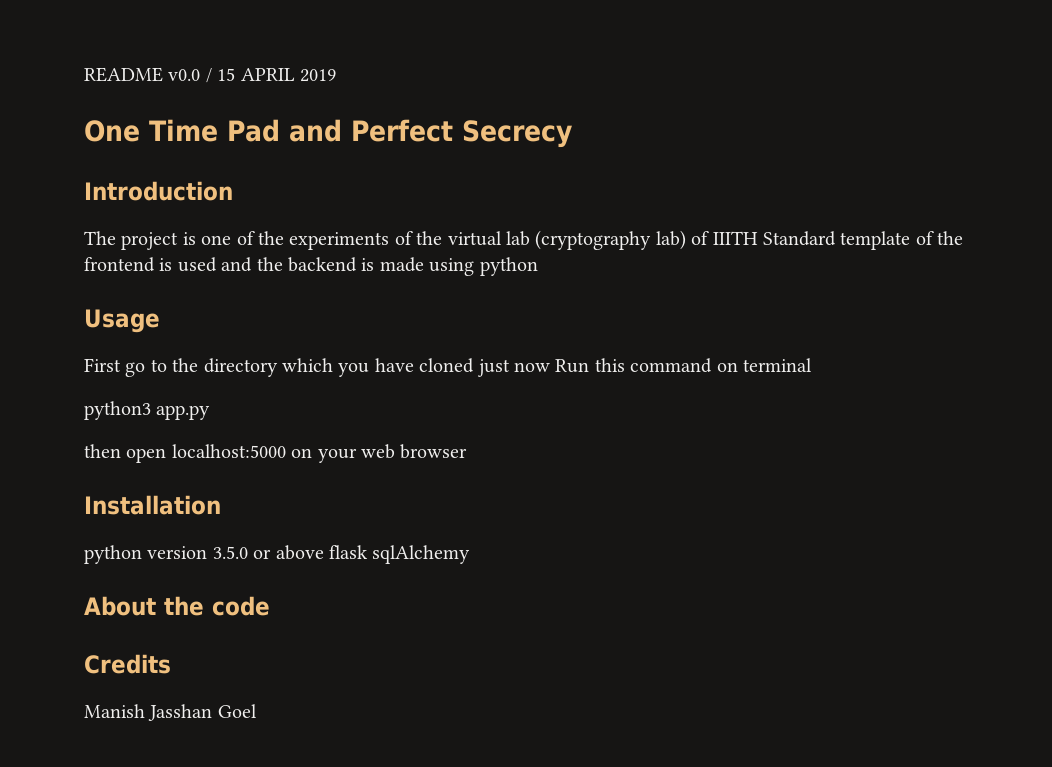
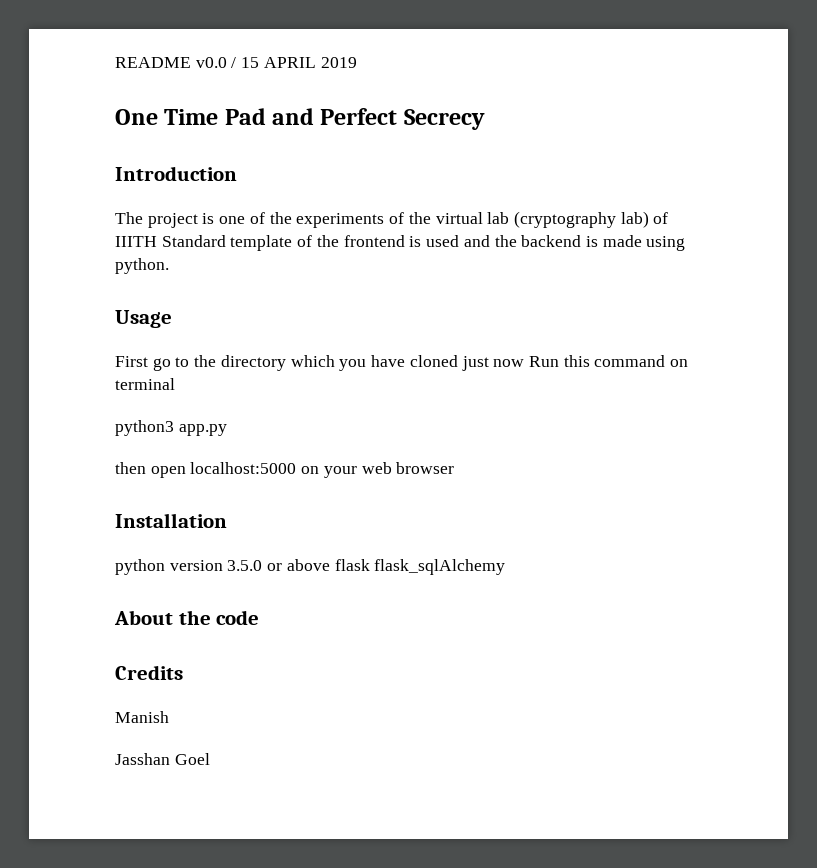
[479,257,538,276] python -> [115,258,169,274] python.
[372,545,471,564] sqlAlchemy -> [374,559,506,575] flask_sqlAlchemy
(145, 711) none -> (169, 717) //

